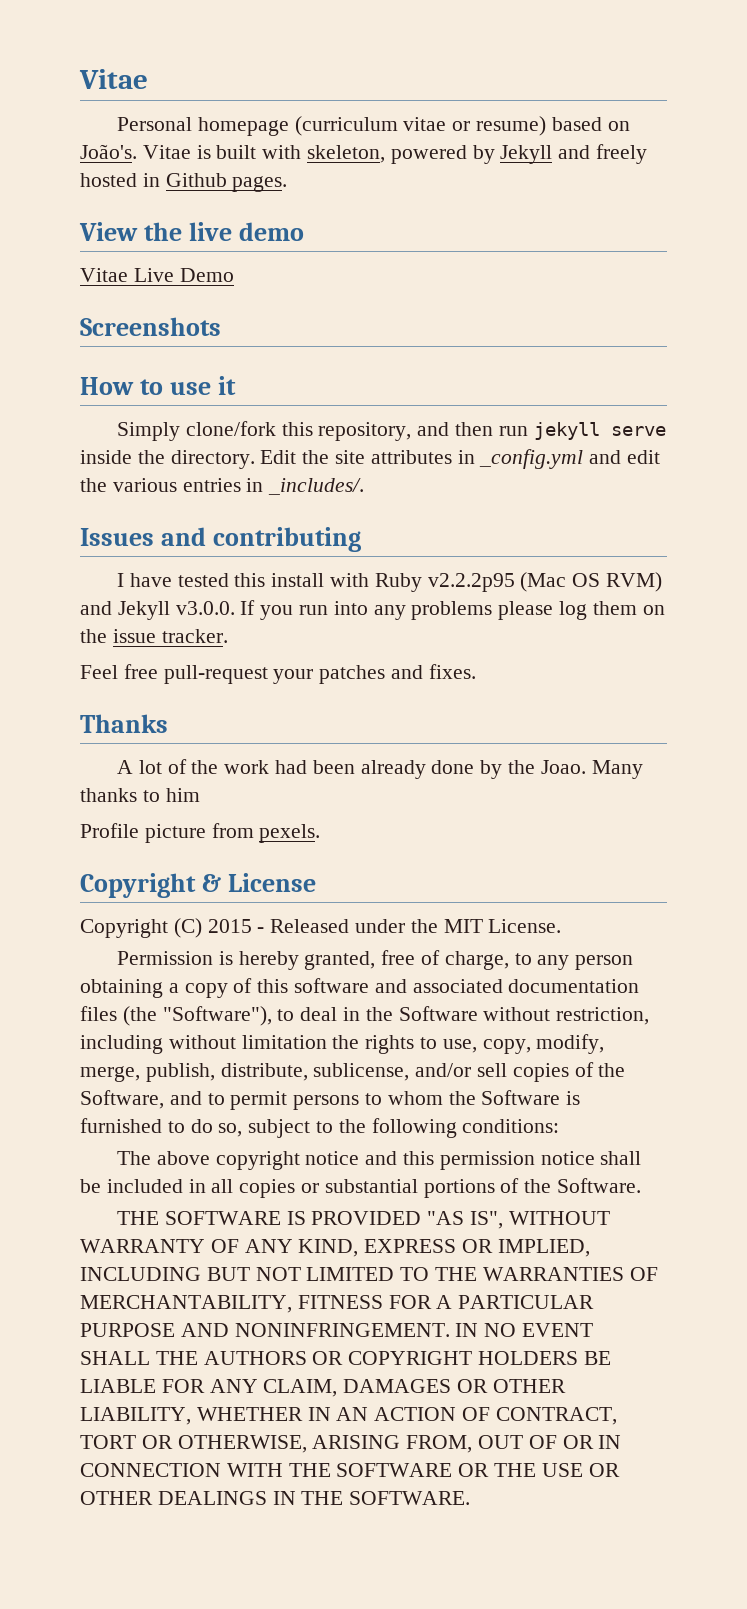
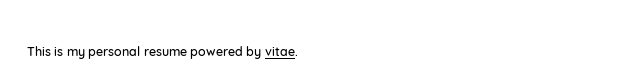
[79,69,148,89] [117,116,630,136] [80,144,648,164] [80,173,288,192] [79,222,305,241] [80,268,234,282] [80,317,221,336] [80,376,237,395] [117,421,666,441] [80,449,661,469] [80,478,365,495] [80,527,362,552] [117,572,663,592] [80,600,665,620] [80,629,228,643] [80,664,476,684] [80,714,168,733] [117,759,643,779] [80,788,200,802] [80,823,321,843] [80,873,317,898] [80,918,562,938] [117,950,634,970] [80,978,640,998] [80,1006,650,1026] [80,1034,605,1054] [80,1062,626,1082] [80,1090,581,1110] [80,1118,560,1138] [117,1151,642,1170] [80,1178,642,1198] [117,1211,610,1229] [80,1239,590,1257] [80,1267,658,1281] [80,1295,595,1313] [80,1323,594,1337] [80,1351,611,1365] [80,1379,566,1397] [80,1407,617,1425] [80,1435,622,1453] [80,1463,620,1477] [80,1491,471,1505] Vitae // Personal homepage (curriculum vitae or resume) based on João's. Vitae is built with skeleton, powered by Jekyll and freely hosted in Github pages. // View the live demo // Vitae Live Demo // Screenshots // How to use it // Simply clone/fork this repository, and then run jekyll serve inside the directory. Edit the site attributes in _config.yml and edit the various entries in _includes/. // Issues and contributing // I have tested this install with Ruby v2.2.2p95 (Mac OS RVM) and Jekyll v3.0.0. If you run into any problems please log them on the issue tracker. // Feel free pull-request your patches and fixes. // Thanks // A lot of the work had been already done by the Joao. Many thanks to him // Profile picture from pexels. // Copyright & License // Copyright (C) 2015 - Released under the MIT License. // Permission is hereby granted, free of charge, to any person obtaining a copy of this software and associated documentation files (the "Software"), to deal in the Software without restriction, including without limitation the rights to use, copy, modify, merge, publish, distribute, sublicense, and/or sell copies of the Software, and to permit persons to whom the Software is furnished to do so, subject to the following conditions: // The above copyright notice and this permission notice shall be included in all copies or substantial portions of the Software. // THE SOFTWARE IS PROVIDED "AS IS", WITHOUT WARRANTY OF ANY KIND, EXPRESS OR IMPLIED, INCLUDING BUT NOT LIMITED TO THE WARRANTIES OF MERCHANTABILITY, FITNESS FOR A PARTICULAR PURPOSE AND NONINFRINGEMENT. IN NO EVENT SHALL THE AUTHORS OR COPYRIGHT HOLDERS BE LIABLE FOR ANY CLAIM, DAMAGES OR OTHER LIABILITY, WHETHER IN AN ACTION OF CONTRACT, TORT OR OTHERWISE, ARISING FROM, OUT OF OR IN CONNECTION WITH THE SOFTWARE OR THE USE OR OTHER DEALINGS IN THE SOFTWARE. -> [27,46,298,59] This is my personal resume powered by vitae.

